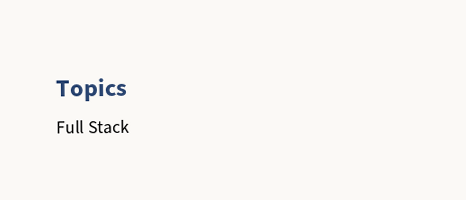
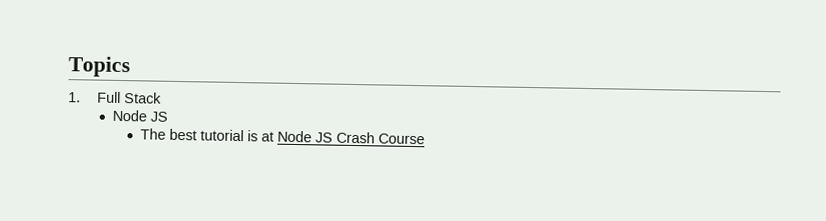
(128, 89) none -> [68,92,81,103] 1.
(130, 127) none -> [111,109,168,122] [140,128,426,145] // Node JS // The best tutorial is at Node JS Crash Course

